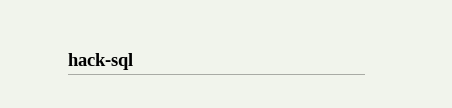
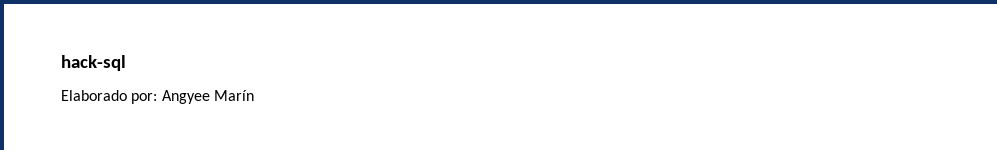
(133, 61) none -> [61,90,254,104] // Elaborado por: Angyee Marín

